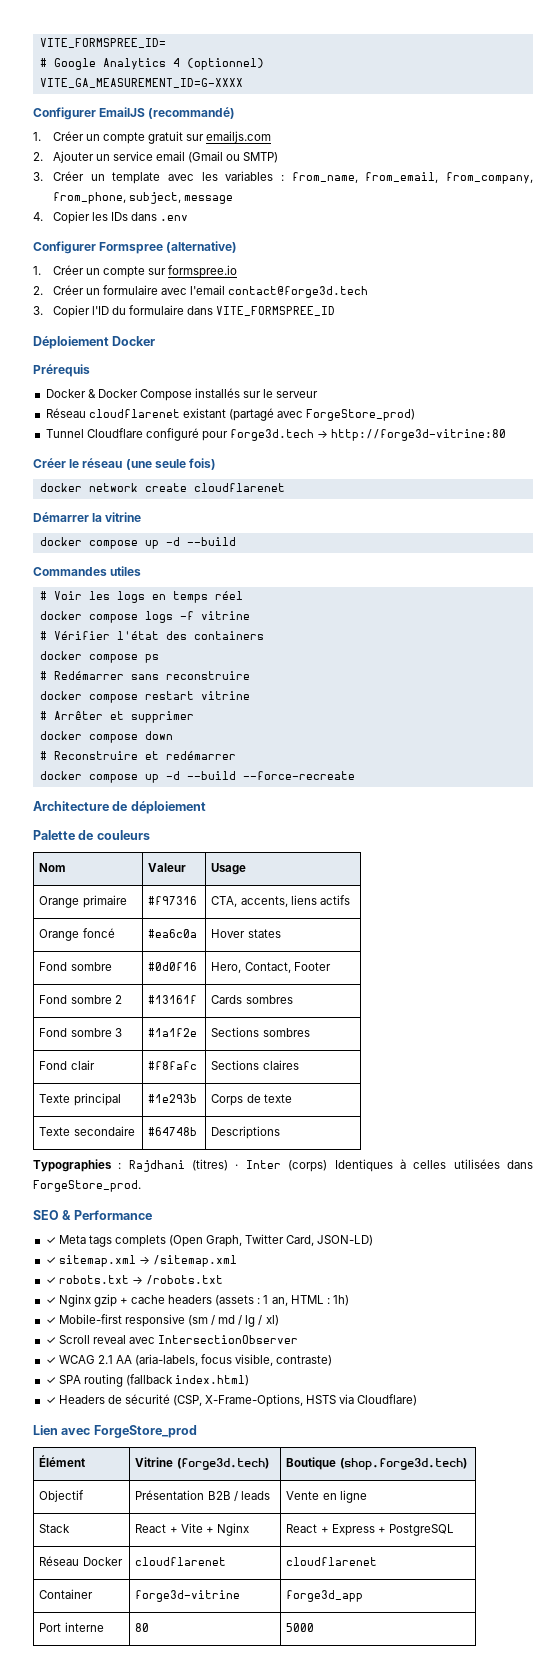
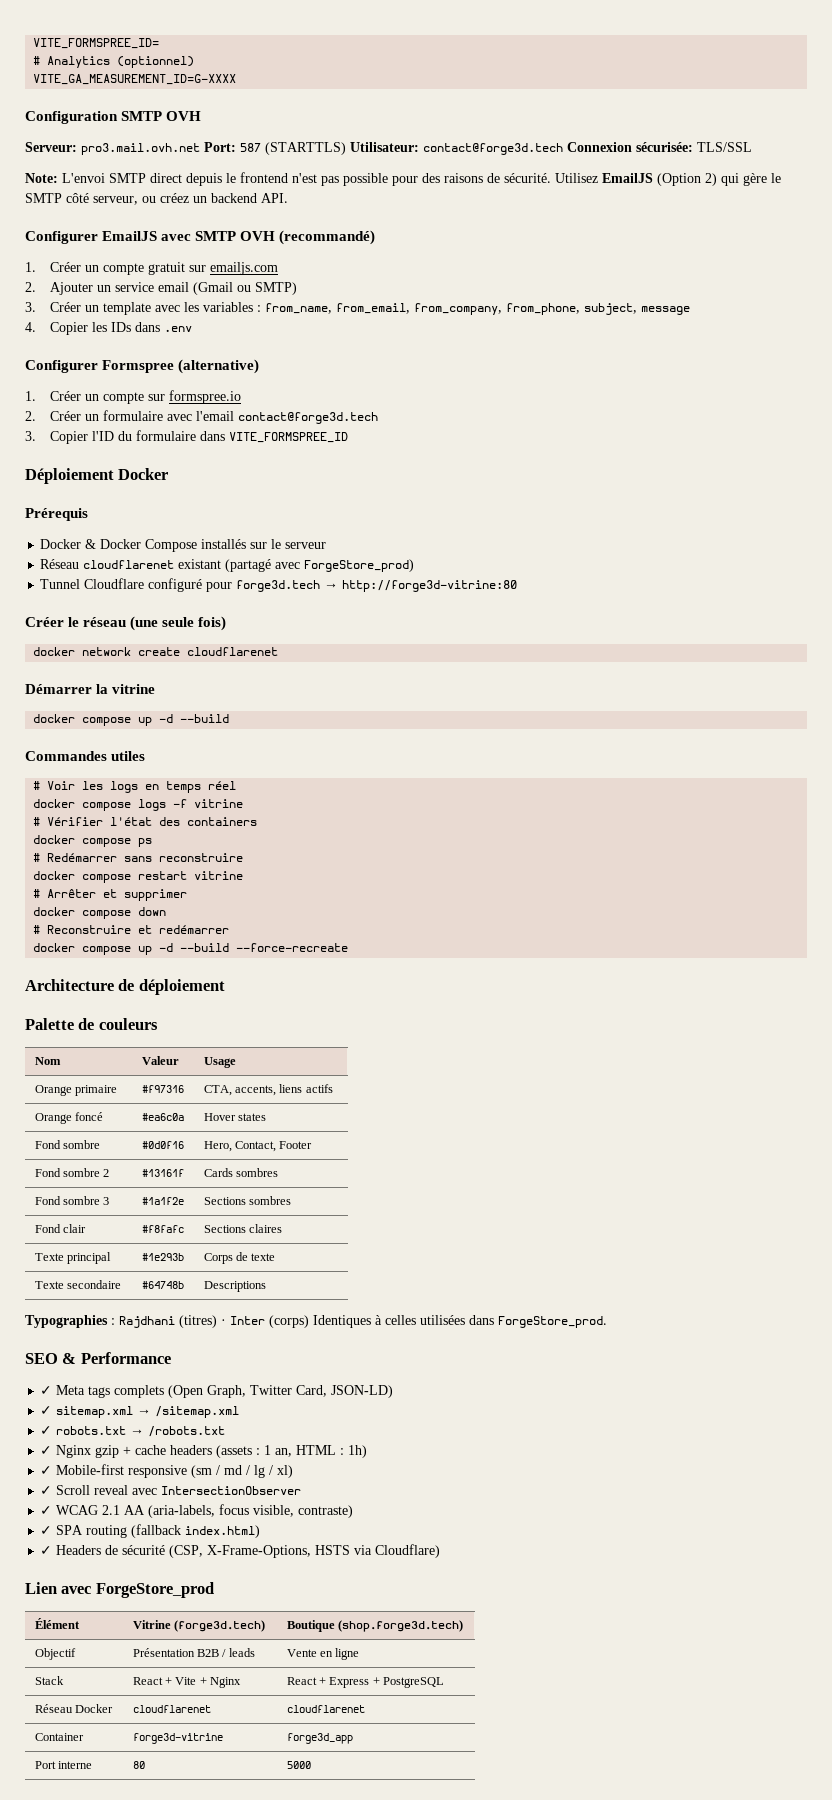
[53,58,180,70] Google Analytics 4 -> [47,56,111,68] Analytics
(243, 83) none -> [25,111,202,124] [25,142,752,155] [25,172,781,186] [25,193,288,205] // Configuration SMTP OVH // Serveur: pro3.mail.ovh.net Port: 587 (STARTTLS) Utilisateur: contact@forge3d.tech Connexion sécurisée: TLS/SSL // Note: L'envoi SMTP direct depuis le frontend n'est pas possible pour des raisons de sécurité. Utilisez EmailJS (Option 2) qui gère le SMTP côté serveur, ou créez un backend API.
(146, 112) none -> [161,231,276,241] avec SMTP OVH

